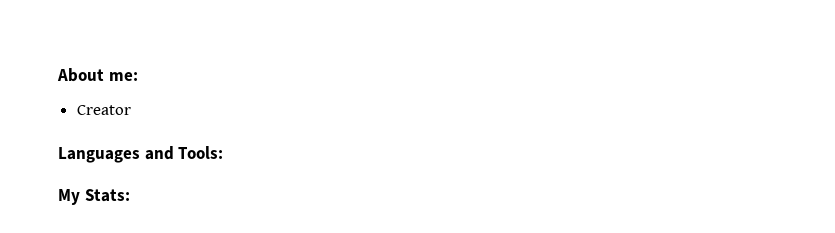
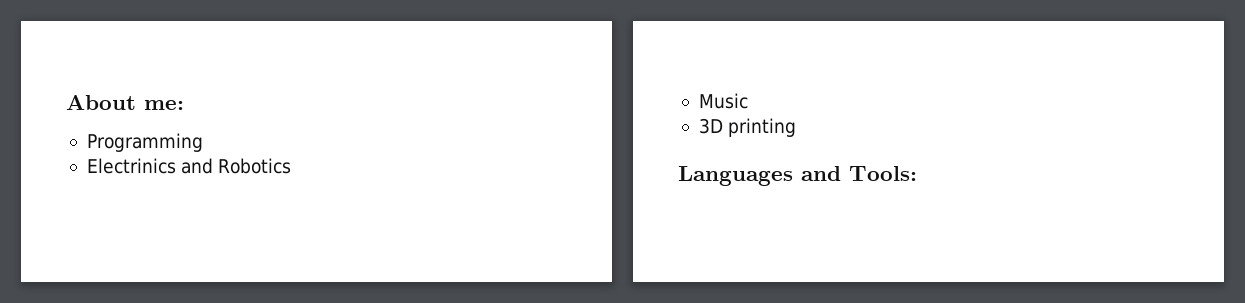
[76,105,131,115] Creator -> [86,133,203,152] [86,158,292,174] [698,93,748,109] [698,118,797,137] Programming // Electrinics and Robotics // Music // 3D printing
[58,189,130,205] // My Stats: -> (917, 173) none

